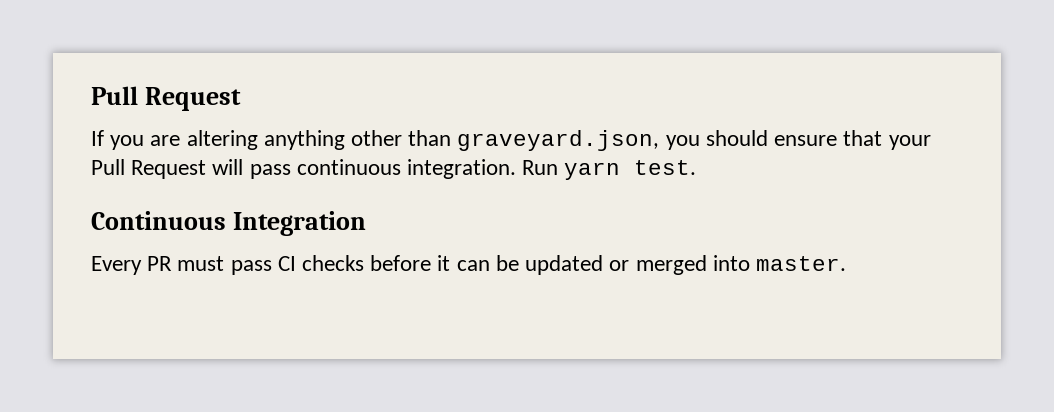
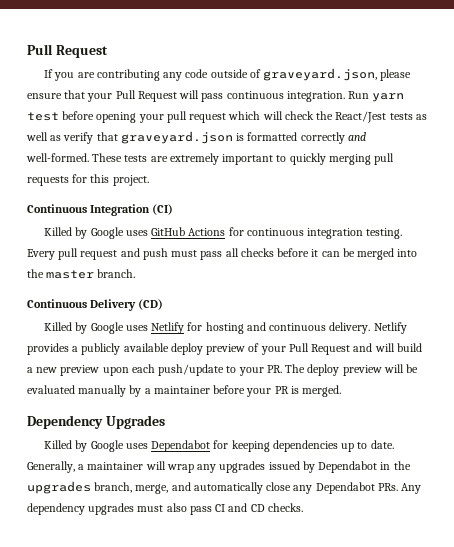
[186,130,768,151] altering anything other than graveyard.json, you should -> [96,68,412,81] contributing any code outside of graveyard.json, please
[634,160,697,175] [91,211,366,236] [91,256,173,275] test. // Continuous Integration // Every PR -> [27,111,427,123] [26,131,366,144] [26,153,395,165] [27,174,149,186] [27,204,174,216] [44,227,403,239] [27,248,168,260] test before opening your pull request which will check the React/Jest tests as well as verify that graveyard.json is formatted correctly and well-formed. These tests are extremely important to quickly merging pull requests for this project. // Continuous Integration (CI) // Killed by Google uses GitHub Actions for continuous integration testing. Every pull request and push
[277,256,296,271] CI -> [225,248,239,257] all
[525,255,846,275] updated or merged into master. -> [357,248,418,260] [27,269,136,279] [27,299,164,311] [44,322,407,334] [27,343,422,355] [27,364,419,376] [27,385,342,397] [27,415,165,429] [44,440,394,452] [27,461,411,473] [27,481,422,494] [27,503,303,515] merged into the master branch. // Continuous Delivery (CD) // Killed by Google uses Netlify for hosting and continuous delivery. Netlify provides a publicly available deploy preview of your Pull Request and will build a new preview upon each push/update to your PR. The deploy preview will be evaluated manually by a maintainer before your PR is merged. // Dependency Upgrades // Killed by Google uses Dependabot for keeping dependencies up to date. Generally, a maintainer will wrap any upgrades issued by Dependabot in the upgrades branch, merge, and automatically close any Dependabot PRs. Any dependency upgrades must also pass CI and CD checks.

